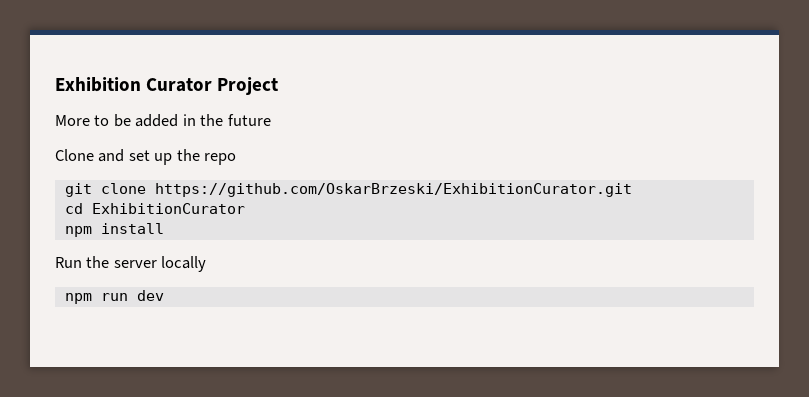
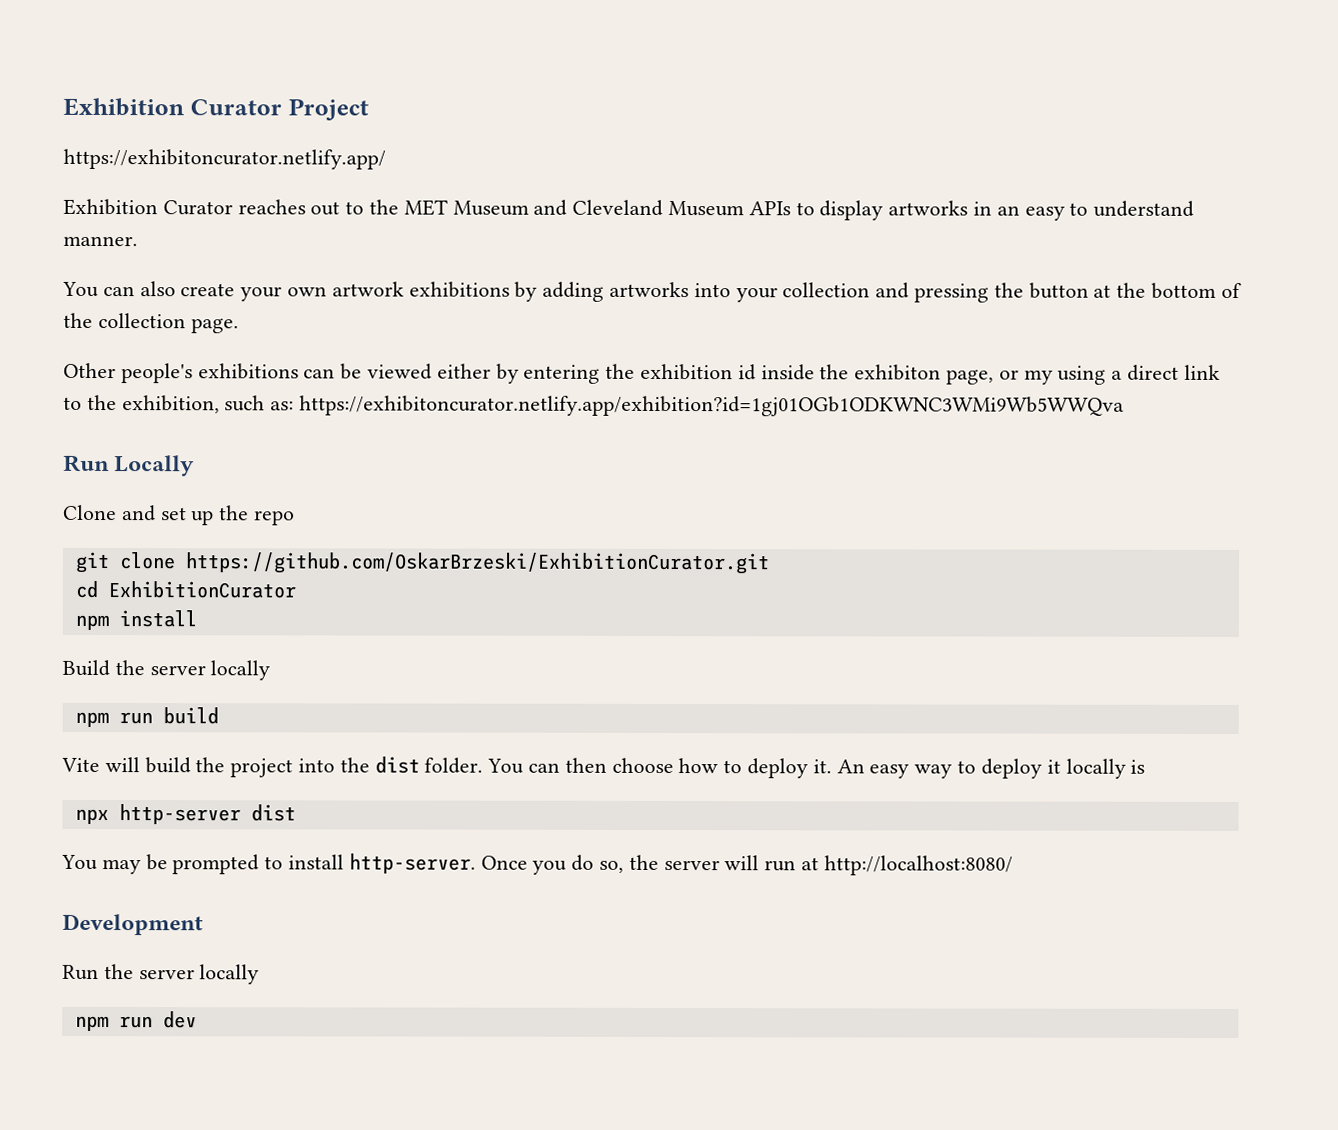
[55,114,271,127] More to be added in the future -> [63,148,386,170] [63,198,1195,221] [63,235,138,247] [62,281,1242,303] [63,312,239,334] [63,362,1220,385] [63,394,1125,417] [63,454,196,477] https://exhibitoncurator.netlify.app/ // Exhibition Curator reaches out to the MET Museum and Cleveland Museum APIs to display artworks in an easy to understand manner. // You can also create your own artwork exhibitions by adding artworks into your collection and pressing the button at the bottom of the collection page. // Other people's exhibitions can be viewed either by entering the exhibition id inside the exhibiton page, or my using a direct link to the exhibition, such as: https://exhibitoncurator.netlify.app/exhibition?id=1gj01OGb1ODKWNC3WMi9Wb5WWQva // Run Locally
(164, 228) none -> [62,659,271,681] [74,707,219,728] [61,756,1146,779] [74,804,296,825] [61,853,1013,876] [62,913,204,936] // Build the server locally // npm run build // Vite will build the project into the dist folder. You can then choose how to deploy it. An easy way to deploy it locally is // npx http-server dist // You may be prompted to install http-server. Once you do so, the server will run at http://localhost:8080/ // Development

